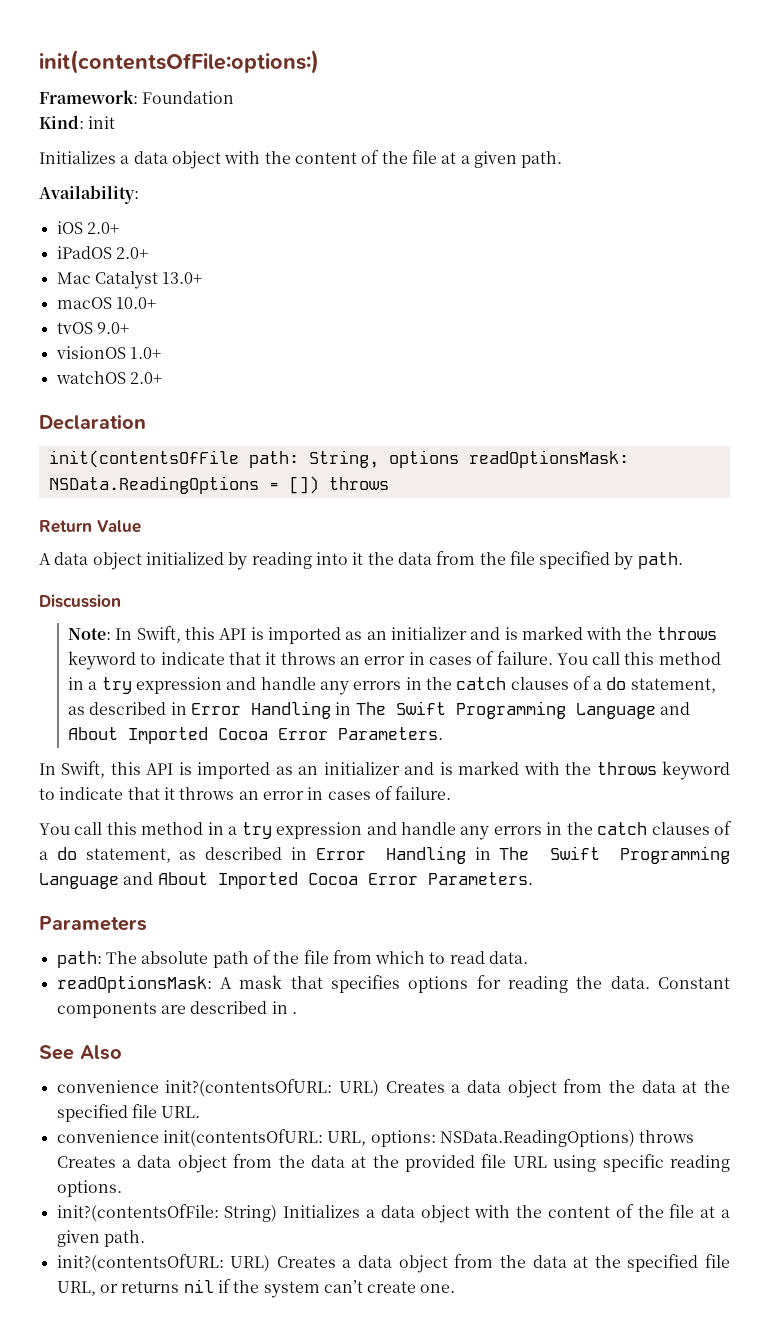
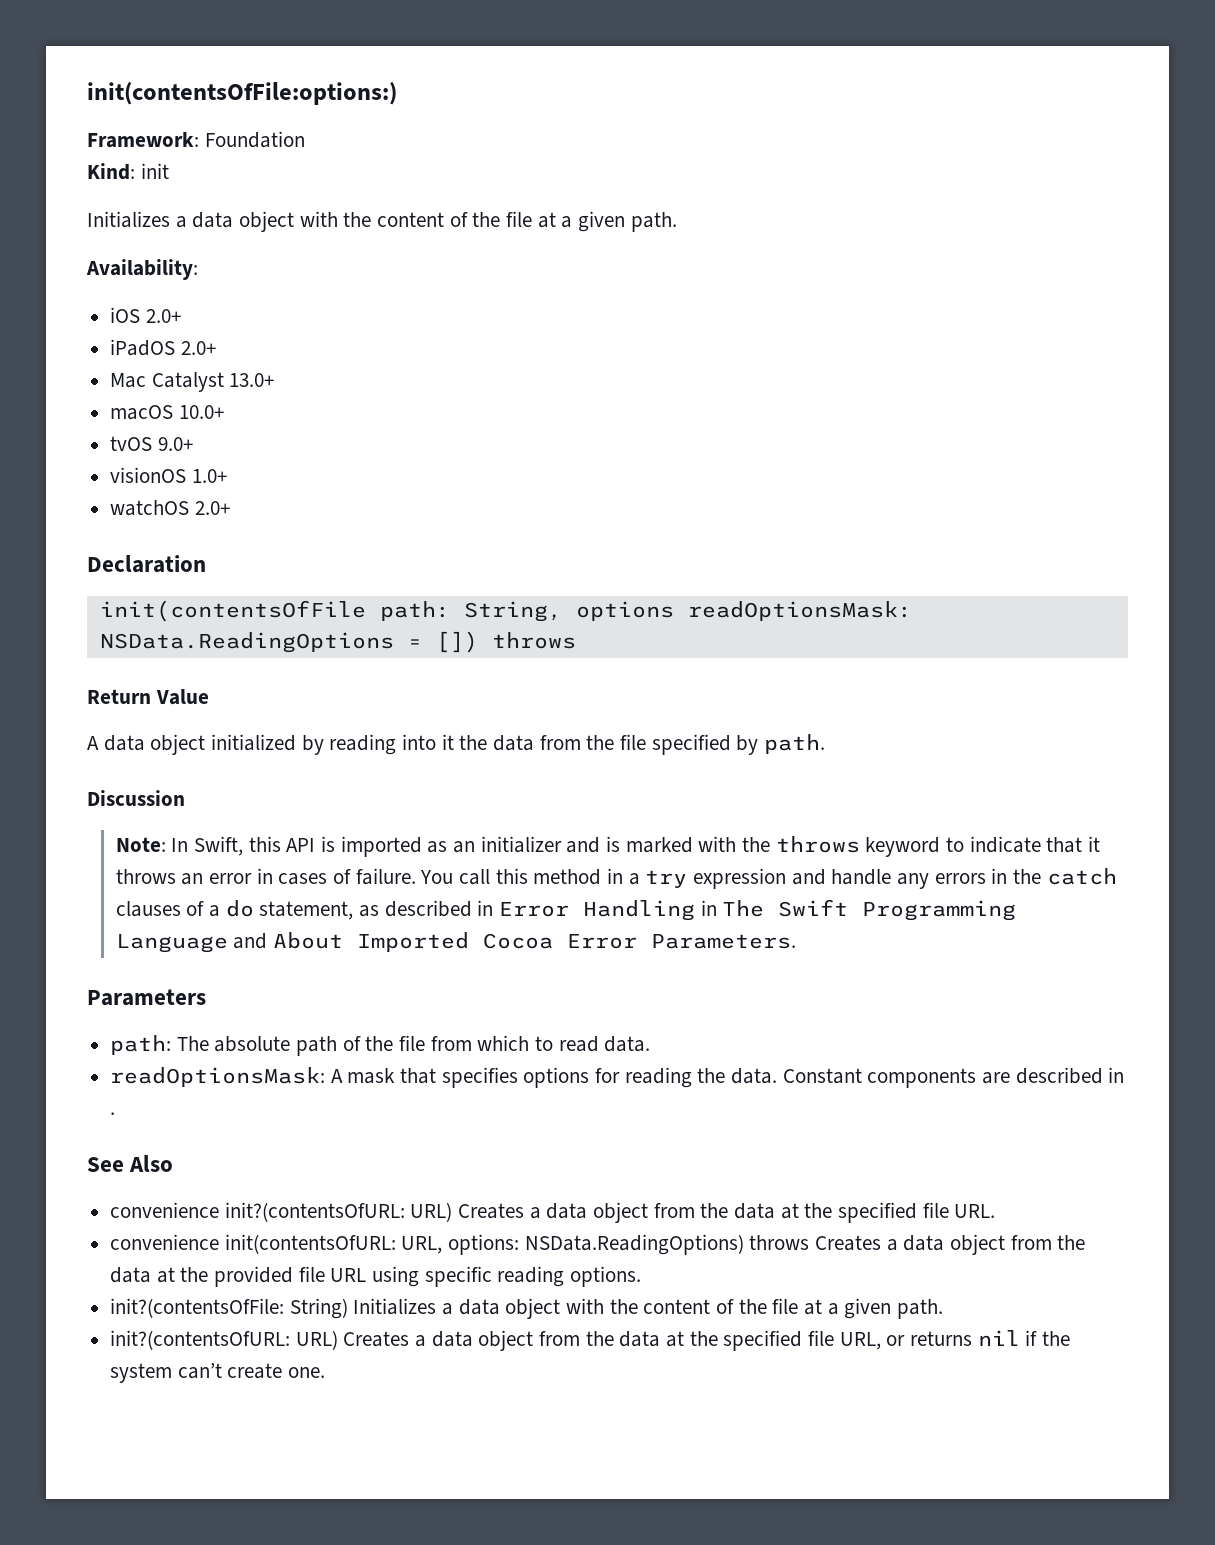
[39,761,731,780] [39,786,452,800] [39,821,732,840] [39,846,731,864] [39,872,533,889] // In Swift, this API is imported as an initializer and is marked with the throws keyword to indicate that it throws an error in cases of failure. // You call this method in a try expression and handle any errors in the catch clauses of a do statement, as described in Error Handling in The Swift Programming Language and About Imported Cocoa Error Parameters. -> (796, 941) none

